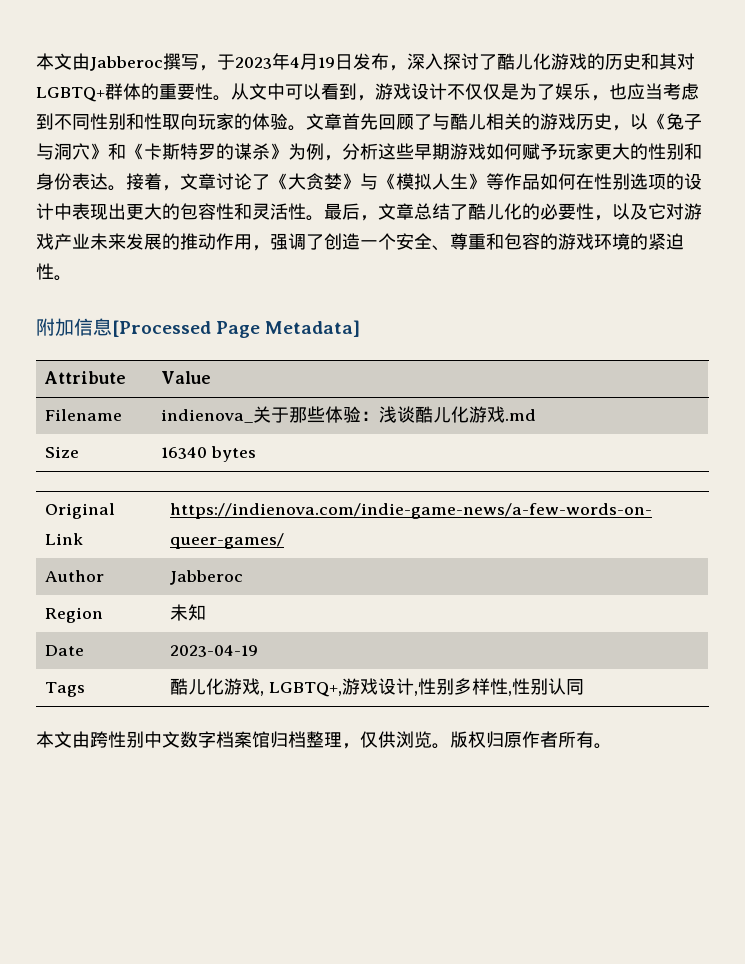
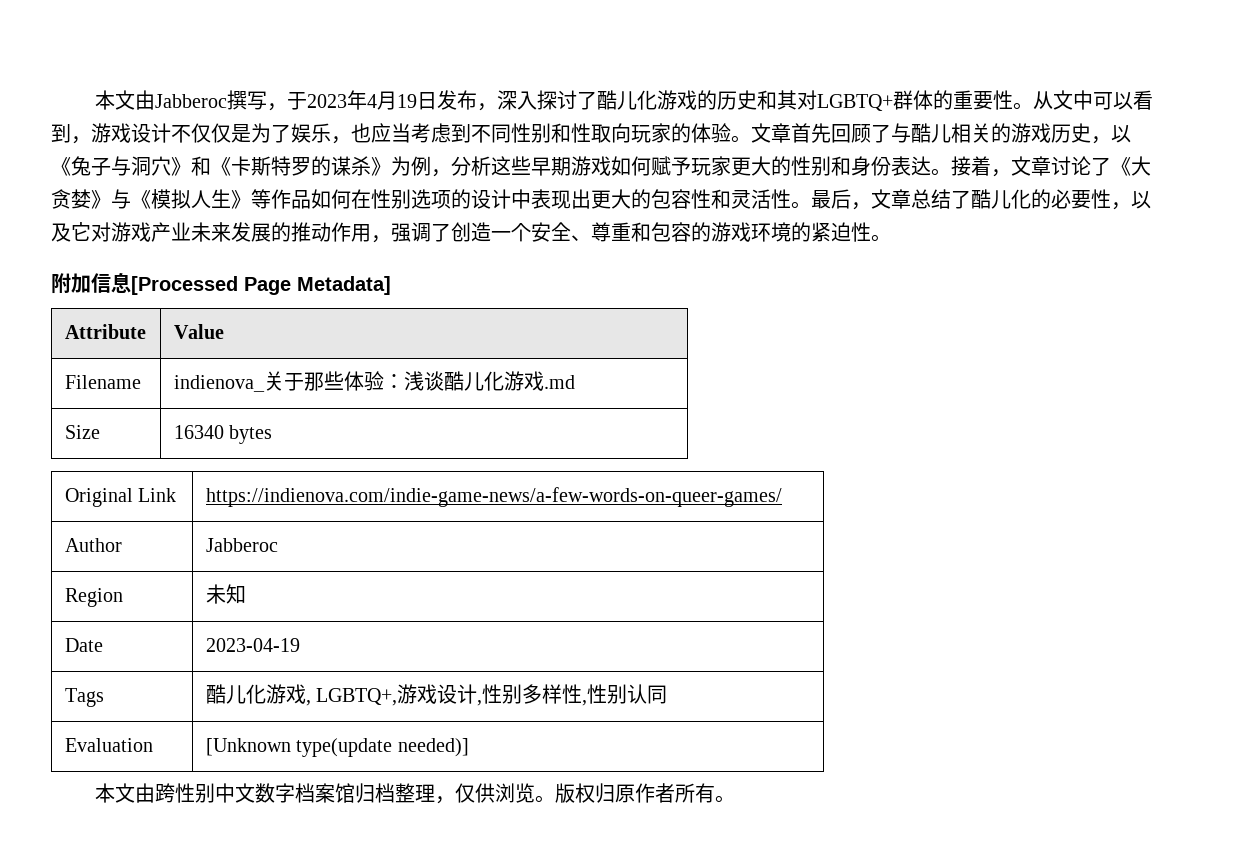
(584, 687) none -> [64,738,153,752] [205,738,469,757] // Evaluation | [Unknown type(update needed)]

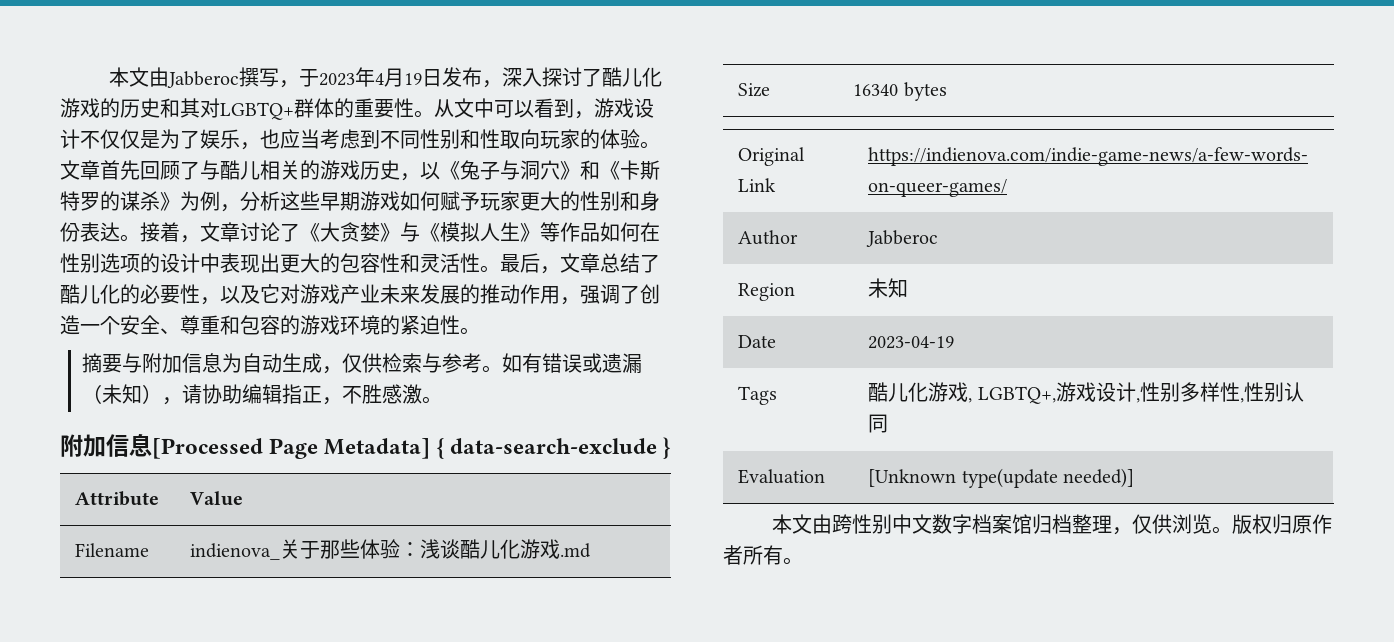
(891, 238) none -> [82,353,643,374] [82,384,443,405] // 摘要与附加信息为自动生成，仅供检索与参考。如有错误或遗漏（未知），请协助编辑指正，不胜感激。
(391, 285) none -> [436,437,671,459] { data-search-exclude }

